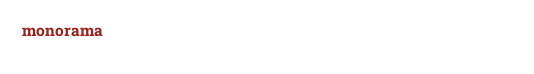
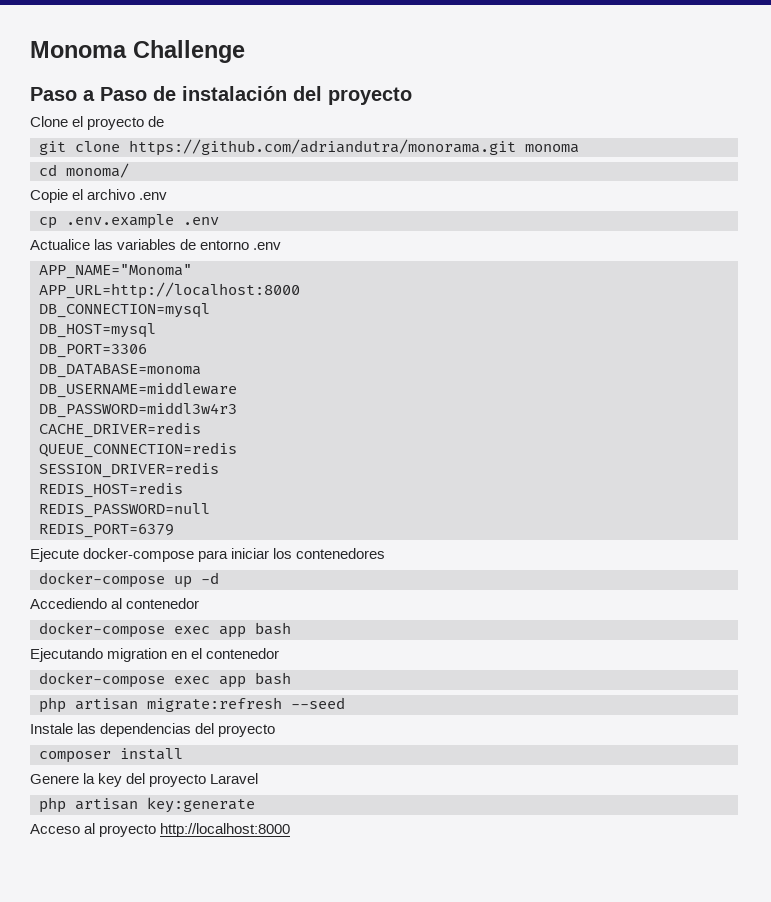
[22,27,103,37] monorama -> [30,40,245,63] [30,86,412,105] [30,116,165,130] [39,139,579,156] [39,163,129,178] [30,189,168,203] [39,214,219,229] [30,239,282,250] [39,264,192,279] [39,282,300,299] [39,303,210,318] [39,323,156,338] [39,344,147,358] [39,364,201,378] [39,382,237,398] [39,402,237,418] [39,422,201,438] [39,442,237,458] [39,462,219,478] [39,482,183,498] [39,503,210,518] [39,524,174,538] [30,548,386,562] [39,572,219,588] [30,598,200,609] [39,622,291,638] [30,648,280,662] [39,672,291,688] [39,697,345,713] [30,723,276,737] [39,748,183,763] [30,773,259,787] [39,797,255,813] [30,823,291,837] Monoma Challenge // Paso a Paso de instalación del proyecto // Clone el proyecto de // git clone https://github.com/adriandutra/monorama.git monoma // cd monoma/ // Copie el archivo .env // cp .env.example .env // Actualice las variables de entorno .env // APP_NAME="Monoma" // APP_URL=http://localhost:8000 // DB_CONNECTION=mysql // DB_HOST=mysql // DB_PORT=3306 // DB_DATABASE=monoma // DB_USERNAME=middleware // DB_PASSWORD=middl3w4r3 // CACHE_DRIVER=redis // QUEUE_CONNECTION=redis // SESSION_DRIVER=redis // REDIS_HOST=redis // REDIS_PASSWORD=null // REDIS_PORT=6379 // Ejecute docker-compose para iniciar los contenedores // docker-compose up -d // Accediendo al contenedor // docker-compose exec app bash // Ejecutando migration en el contenedor // docker-compose exec app bash // php artisan migrate:refresh --seed // Instale las dependencias del proyecto // composer install // Genere la key del proyecto Laravel // php artisan key:generate // Acceso al proyecto http://localhost:8000

